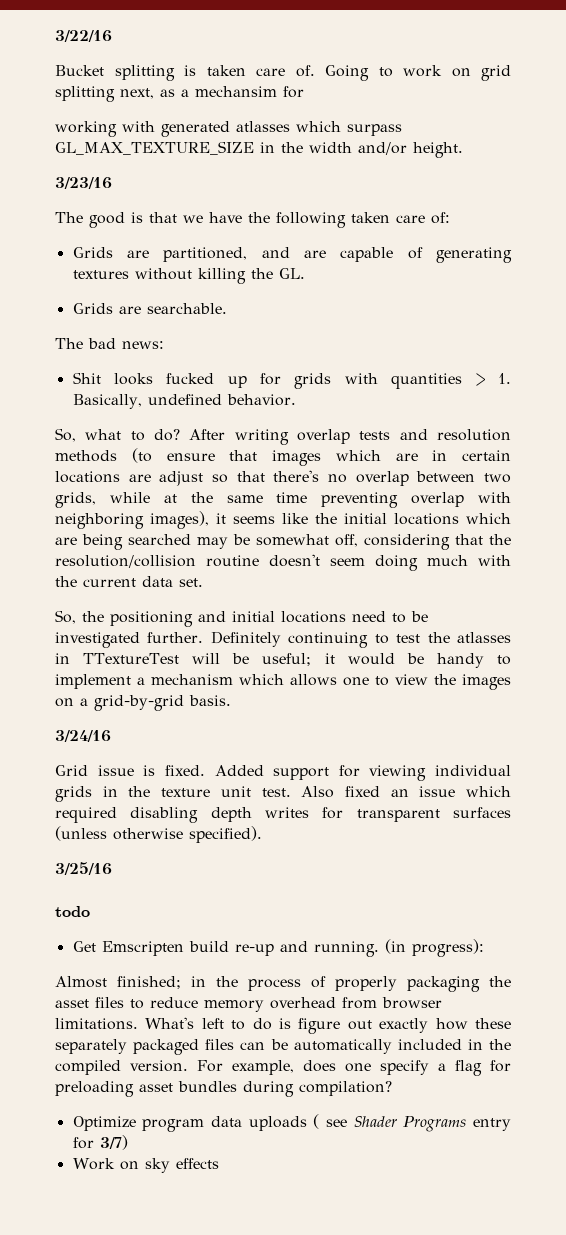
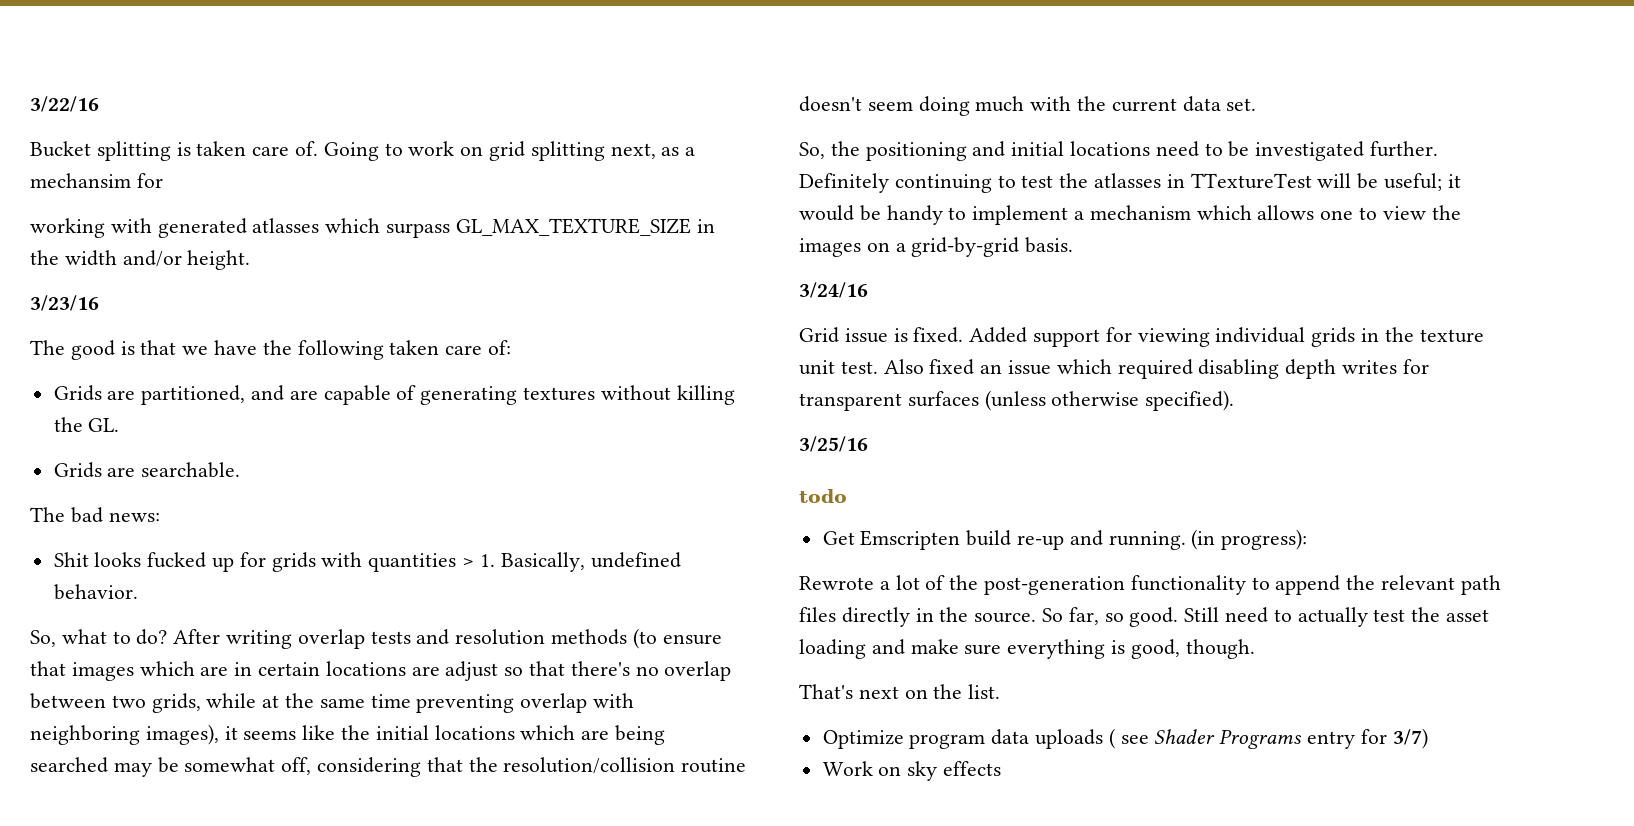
[55,976,511,992] [55,997,442,1012] [55,1017,511,1034] [55,1039,511,1055] [55,1060,511,1076] [55,1081,392,1097] Almost finished; in the process of properly packaging the asset files to reduce memory overhead from browser limitations. What's left to do is figure out exactly how these separately packaged files can be automatically included in the compiled version. For example, does one specify a flag for preloading asset bundles during compilation? -> [799,575,1501,595] [799,607,1490,627] [799,639,1255,659] [799,684,1001,699] Rewrote a lot of the post-generation functionality to append the relevant path files directly in the source. So far, so good. Still need to actually test the asset loading and make sure everything is good, though. // That's next on the list.

